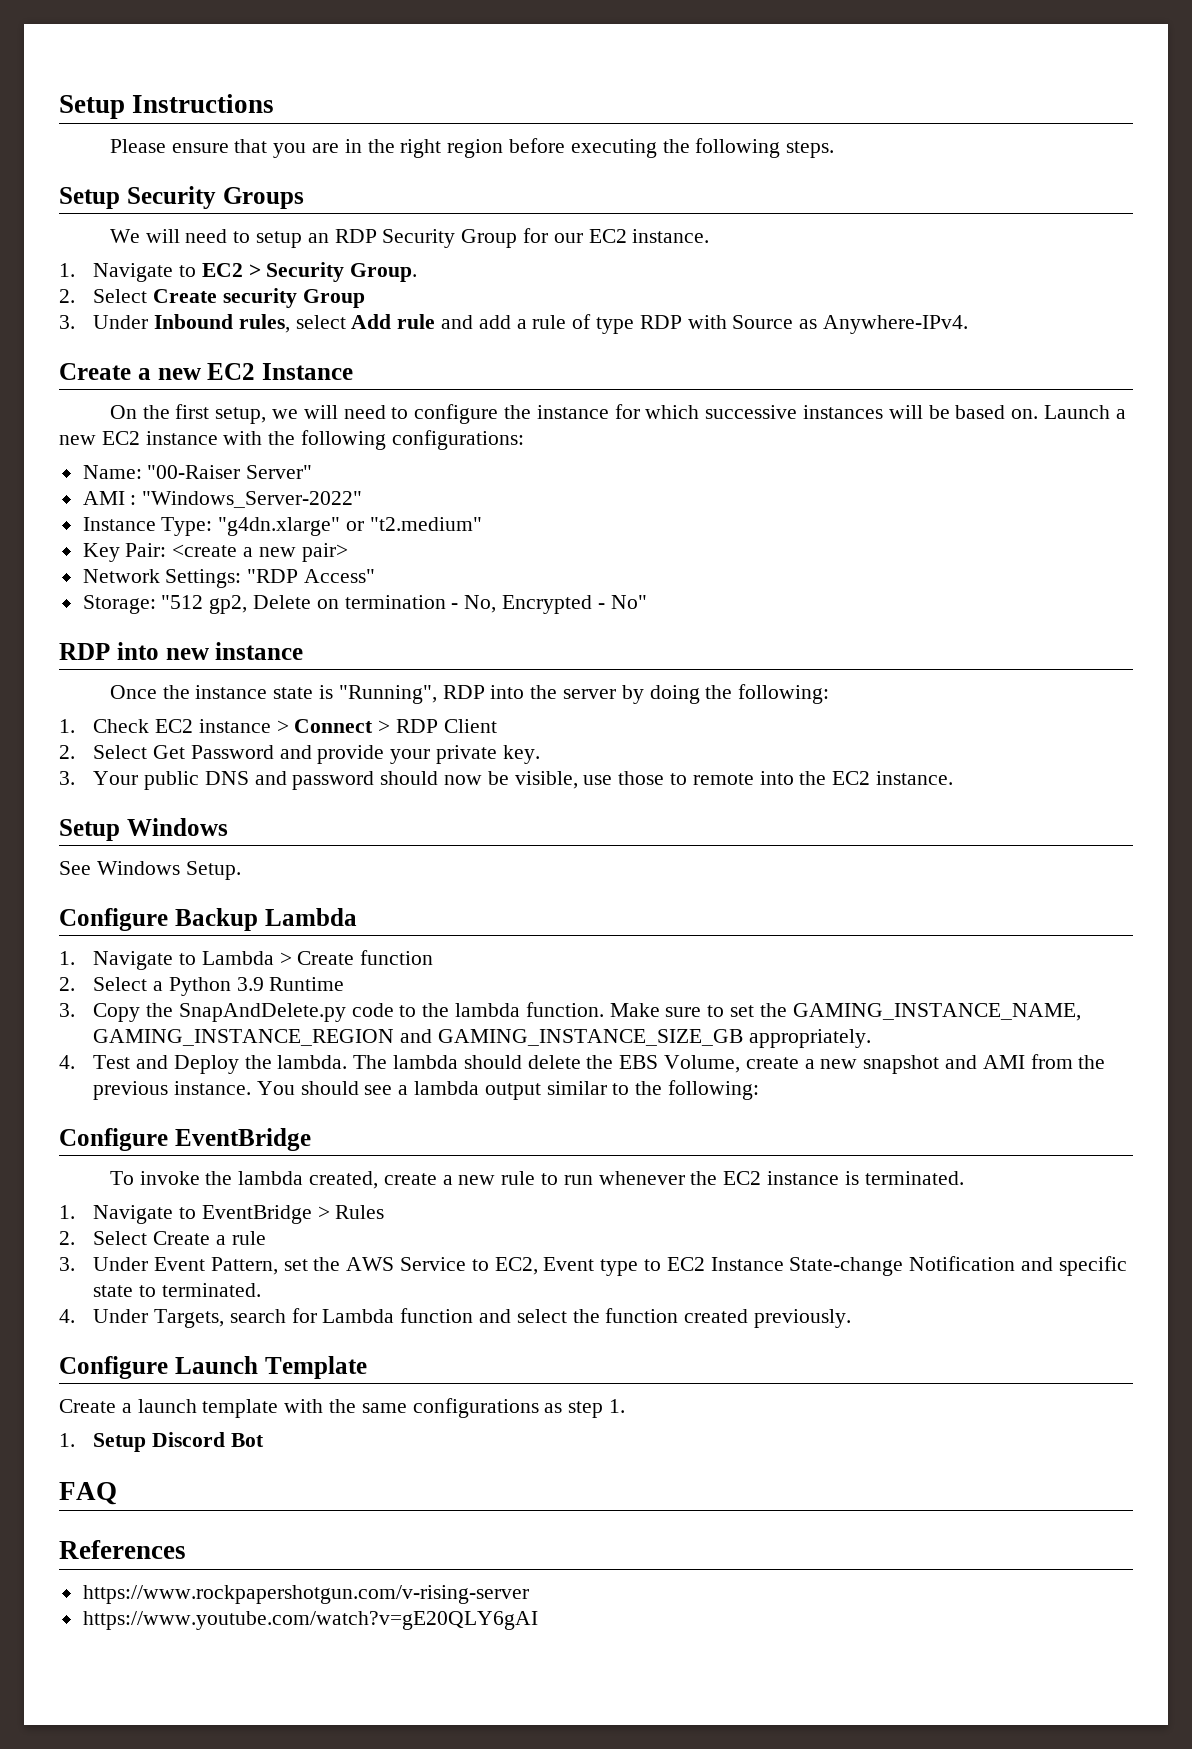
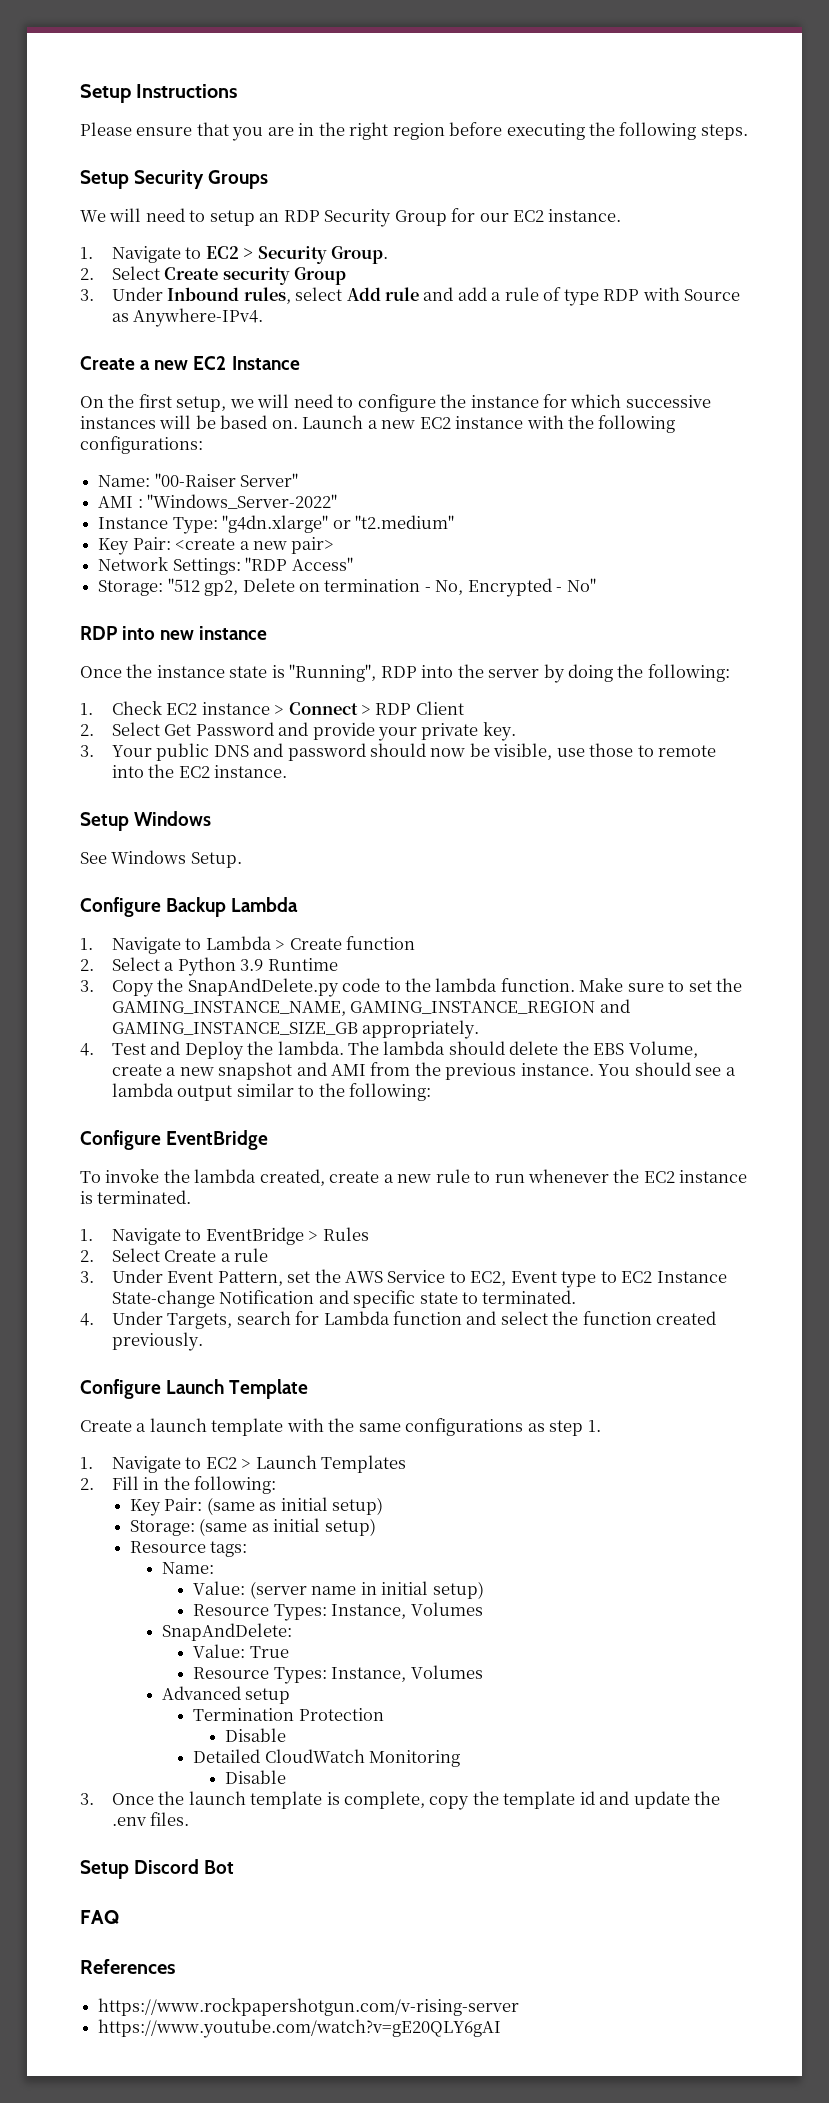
(75, 1440) none -> [111,1455,406,1473] [80,1476,277,1494] [129,1497,384,1516] [129,1518,376,1536] [129,1541,248,1557] [161,1562,214,1574] [193,1581,484,1599] [193,1602,483,1621] [161,1623,292,1641] [193,1644,289,1658] [193,1665,483,1684] [161,1686,290,1704] [193,1708,384,1721] [224,1728,286,1742] [193,1749,461,1767] [224,1770,286,1784] [80,1791,721,1810] [111,1812,190,1826] Navigate to EC2 > Launch Templates // 2. Fill in the following: // Key Pair: (same as initial setup) // Storage: (same as initial setup) // Resource tags: // Name: // Value: (server name in initial setup) // Resource Types: Instance, Volumes // SnapAndDelete: // Value: True // Resource Types: Instance, Volumes // Advanced setup // Termination Protection // Disable // Detailed CloudWatch Monitoring // Disable // 3. Once the launch template is complete, copy the template id and update the .env files. //

